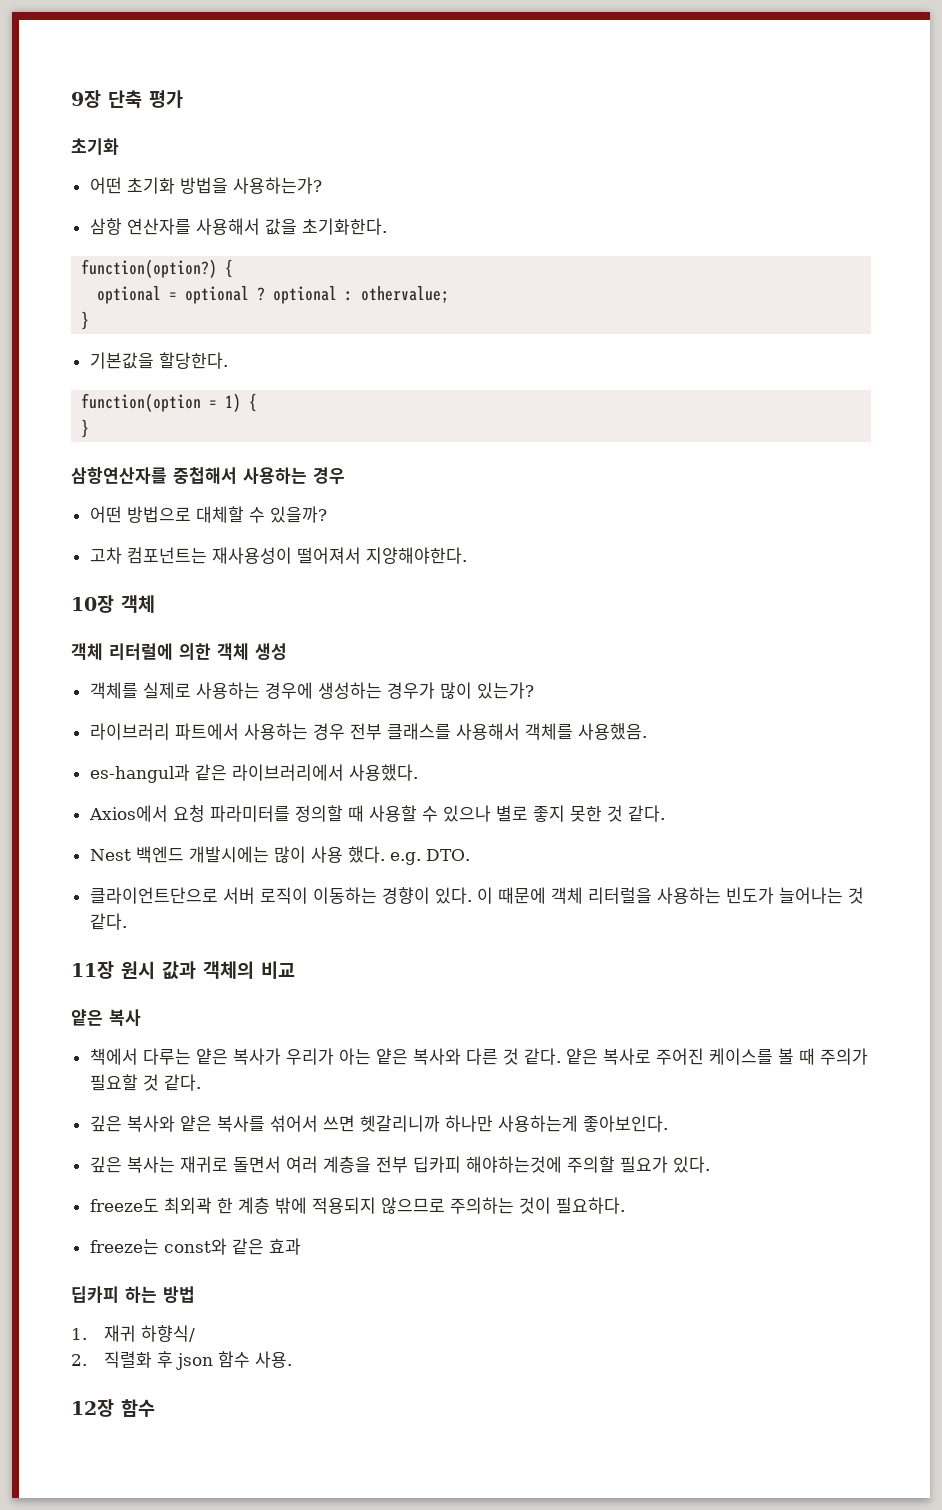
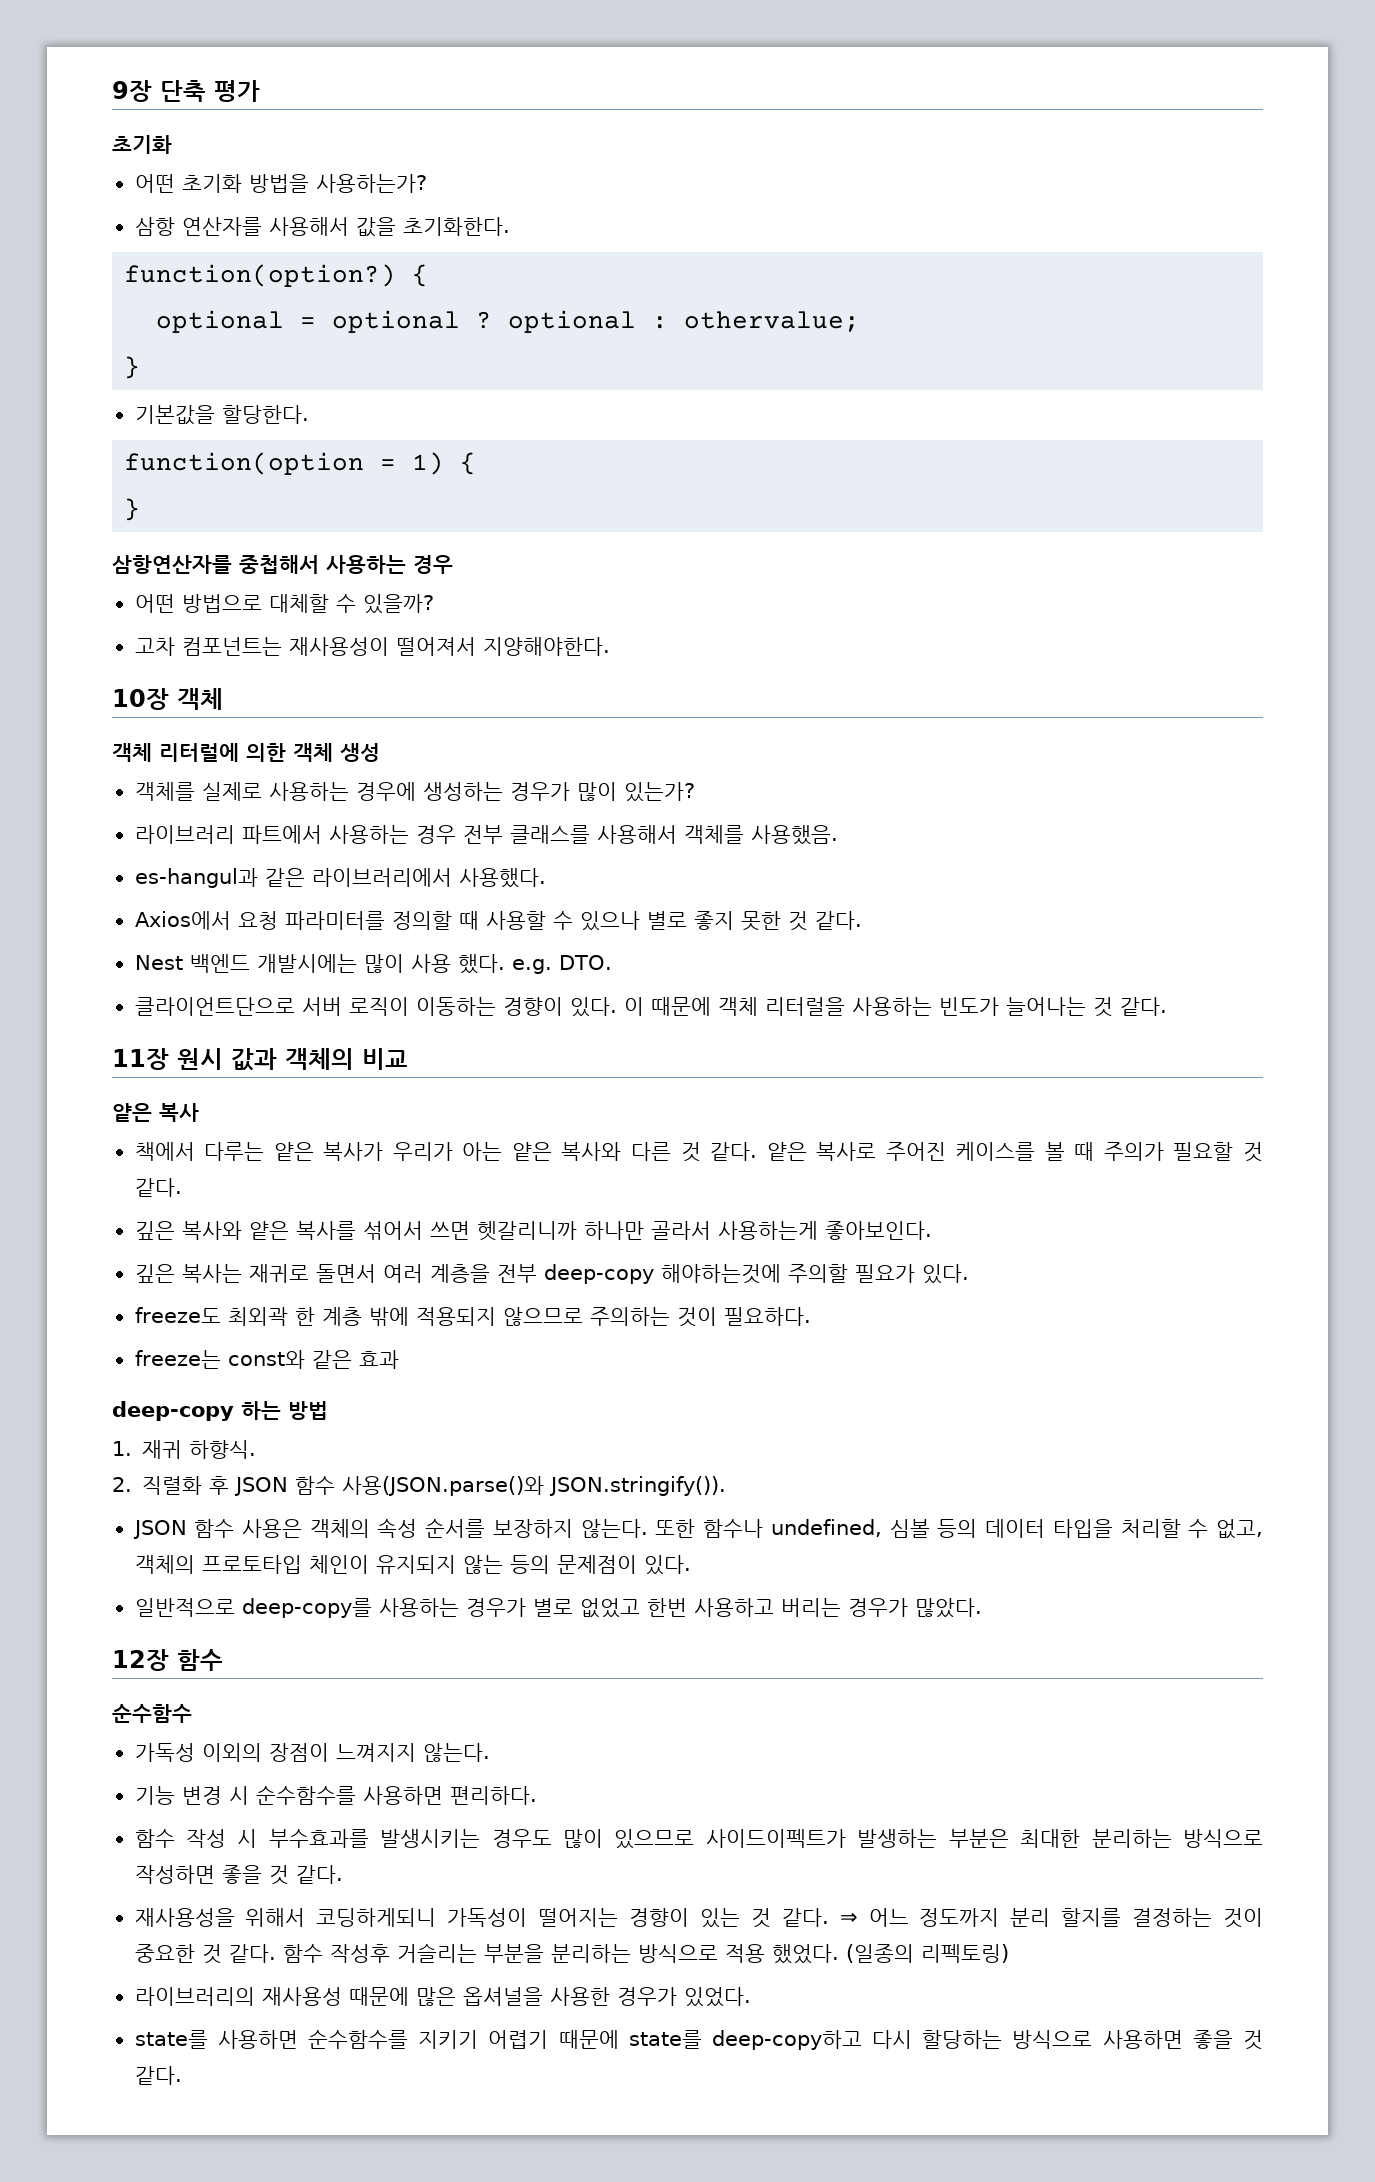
(493, 1123) none -> [650,1221,711,1240] 골라서
[412,1156,461,1173] 딥카피 -> [543,1264,654,1284] deep-copy
[71,1286,119,1303] 딥카피 -> [112,1401,234,1421] deep-copy
[141,1325,196,1342] 하향식/ -> [189,1440,257,1459] 하향식.
[176,1351,293,1370] [71,1399,155,1417] json 함수 사용. // 12장 함수 -> [234,1476,727,1496] [132,1518,1264,1539] [134,1555,691,1575] [134,1598,982,1618] [112,1649,223,1671] [112,1704,192,1723] [134,1743,490,1762] [134,1785,537,1805] [134,1829,1264,1849] [134,1865,343,1885] [134,1908,1263,1928] [134,1943,1009,1964] [134,1987,751,2007] [134,2029,1263,2050] [134,2066,182,2085] JSON 함수 사용(JSON.parse()와 JSON.stringify()). // JSON 함수 사용은 객체의 속성 순서를 보장하지 않는다. 또한 함수나 undefined, 심볼 등의 데이터 타입을 처리할 수 없고, 객체의 프로토타입 체인이 유지되지 않는 등의 문제점이 있다. // 일반적으로 deep-copy를 사용하는 경우가 별로 없었고 한번 사용하고 버리는 경우가 많았다. // 12장 함수 // 순수함수 // 가독성 이외의 장점이 느껴지지 않는다. // 기능 변경 시 순수함수를 사용하면 편리하다. // 함수 작성 시 부수효과를 발생시키는 경우도 많이 있으므로 사이드이펙트가 발생하는 부분은 최대한 분리하는 방식으로 작성하면 좋을 것 같다. // 재사용성을 위해서 코딩하게되니 가독성이 떨어지는 경향이 있는 것 같다. ⇒ 어느 정도까지 분리 할지를 결정하는 것이 중요한 것 같다. 함수 작성후 거슬리는 부분을 분리하는 방식으로 적용 했었다. (일종의 리펙토링) // 라이브러리의 재사용성 때문에 많은 옵셔널을 사용한 경우가 있었다. // state를 사용하면 순수함수를 지키기 어렵기 때문에 state를 deep-copy하고 다시 할당하는 방식으로 사용하면 좋을 것 같다.

